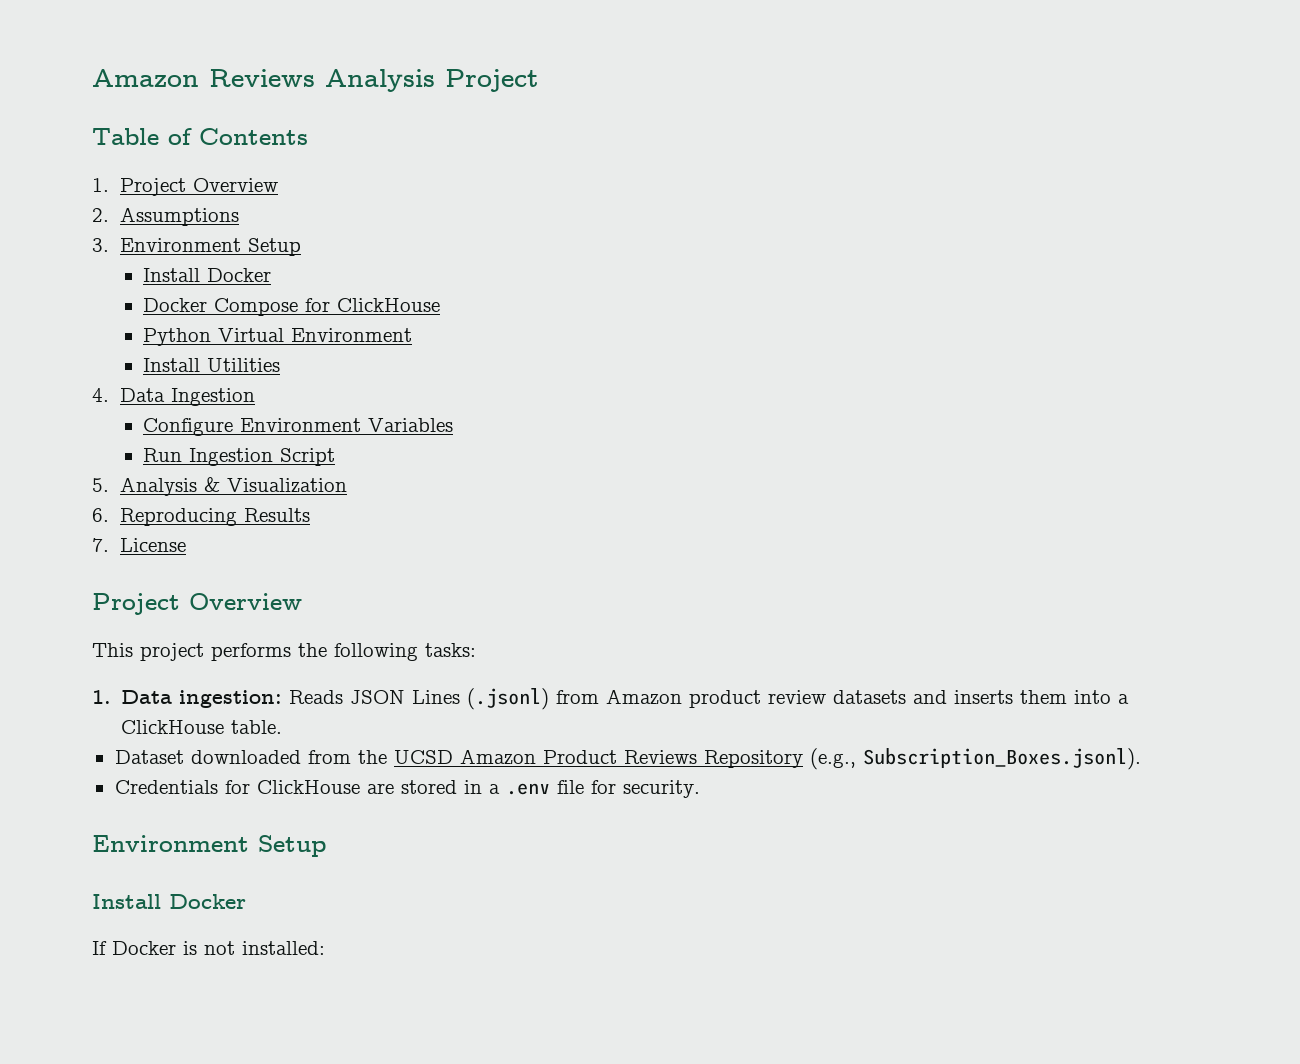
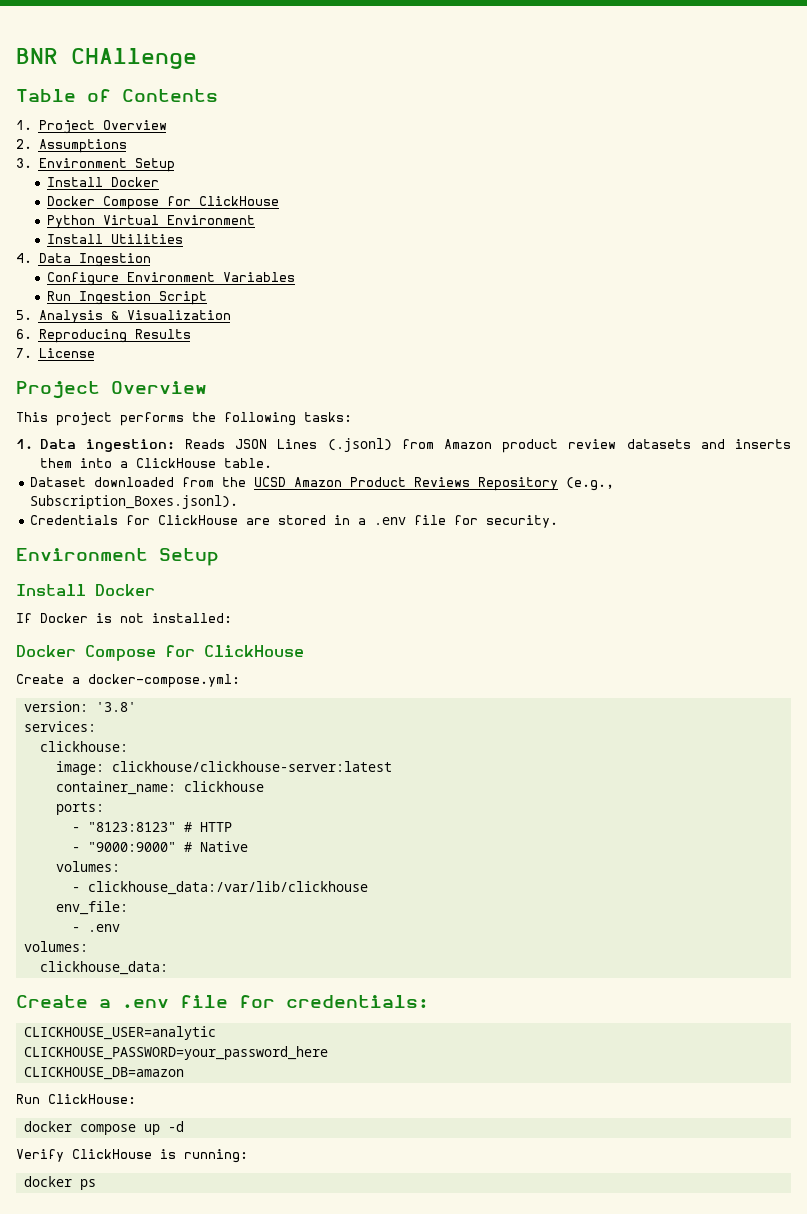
[92,69,539,92] Amazon Reviews Analysis Project -> [16,48,197,69] BNR CHAllenge
(325, 948) none -> [16,645,304,661] [16,674,240,688] [23,701,136,712] [23,721,96,732] [39,741,128,752] [55,761,392,775] [55,781,264,795] [55,802,104,815] [71,822,232,832] [71,841,248,852] [55,861,120,872] [71,881,368,895] [55,901,128,915] [71,924,120,932] [23,941,88,952] [39,961,168,975] [16,995,429,1008] [23,1026,216,1040] [23,1046,328,1060] [23,1067,184,1080] [16,1094,136,1104] [23,1121,184,1135] [16,1149,248,1163] [23,1176,96,1190] // Docker Compose for ClickHouse // Create a docker-compose.yml: // version: '3.8' // services: // clickhouse: // image: clickhouse/clickhouse-server:latest // container_name: clickhouse // ports: // - "8123:8123" # HTTP // - "9000:9000" # Native // volumes: // - clickhouse_data:/var/lib/clickhouse // env_file: // - .env // volumes: // clickhouse_data: // Create a .env file for credentials: // CLICKHOUSE_USER=analytic // CLICKHOUSE_PASSWORD=your_password_here // CLICKHOUSE_DB=amazon // Run ClickHouse: // docker compose up -d // Verify ClickHouse is running: // docker ps

